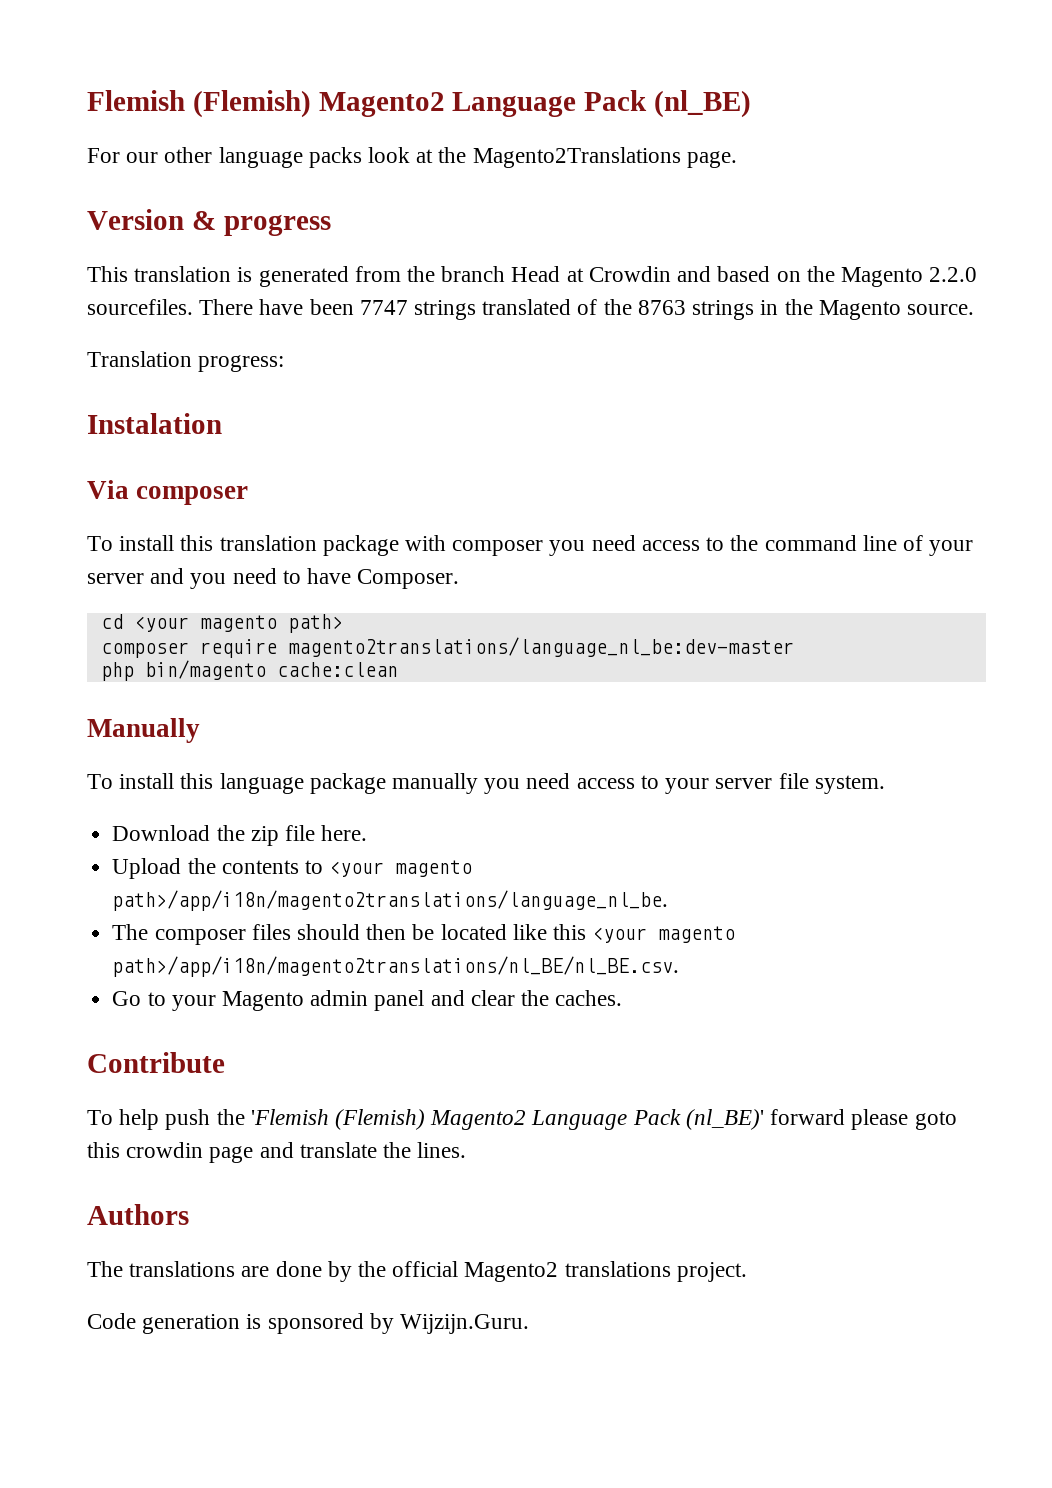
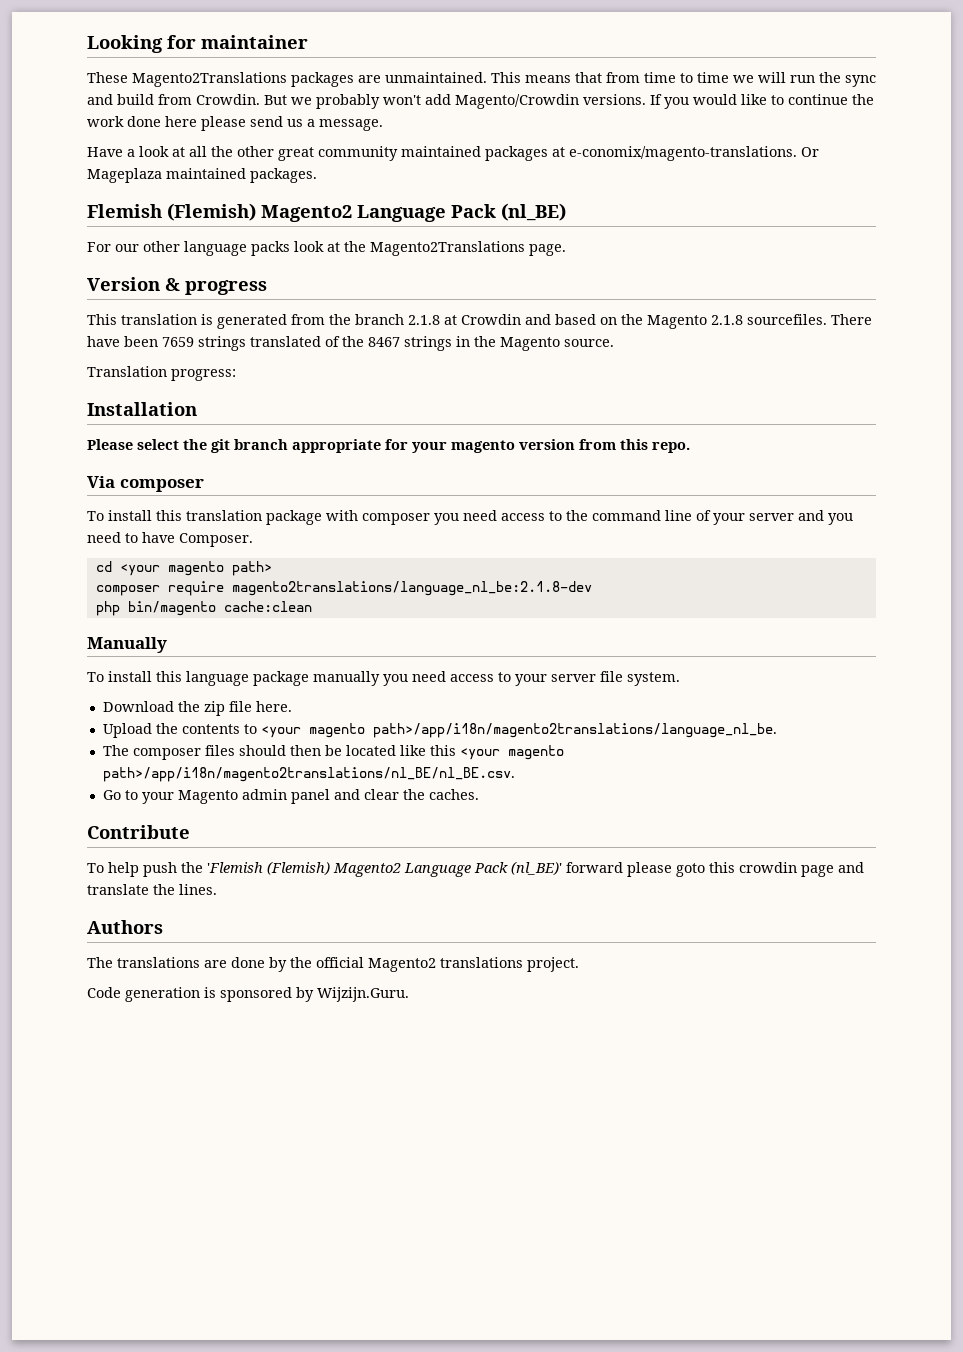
(87, 100) none -> [87,35,308,53] [87,72,876,87] [87,94,874,109] [87,116,383,131] [87,146,819,161] [87,168,317,183] Looking for maintainer // These Magento2Translations packages are unmaintained. This means that from time to time we will run the sync and build from Crowdin. But we probably won't add Magento/Crowdin versions. If you would like to continue the work done here please send us a message. // Have a look at all the other great community maintained packages at e-conomix/magento-translations. Or Mageplaza maintained packages. //
[511,266,561,282] Head -> [408,315,440,325] 2.1.8
[929,267,978,282] 2.2.0 -> [711,315,743,325] 2.1.8
[359,300,408,315] 7747 -> [162,337,194,347] 7659
[637,300,686,315] 8763 -> [368,337,400,347] 8467
[87,413,222,434] Instalation -> [87,402,197,416] [87,439,690,453] Installation // Please select the git branch appropriate for your magento version from this repo.
[287,637,794,657] magento2translations/language_nl_be:dev-master -> [231,581,592,596] magento2translations/language_nl_be:2.1.8-dev

